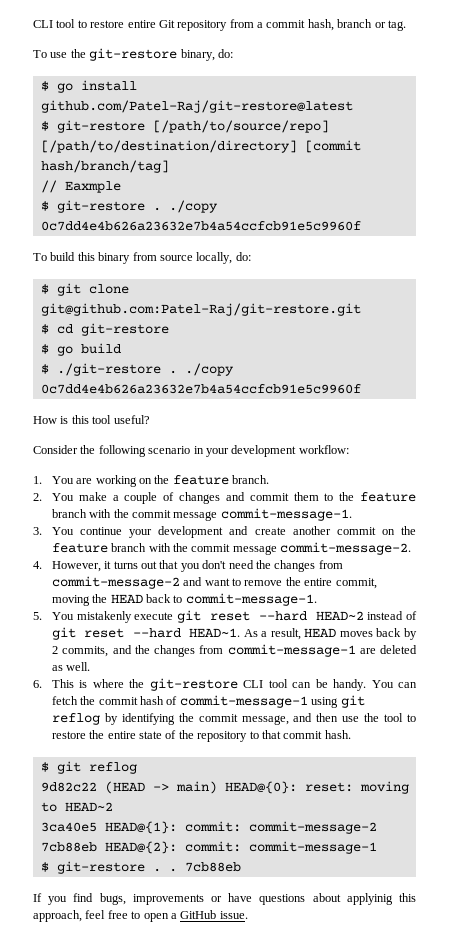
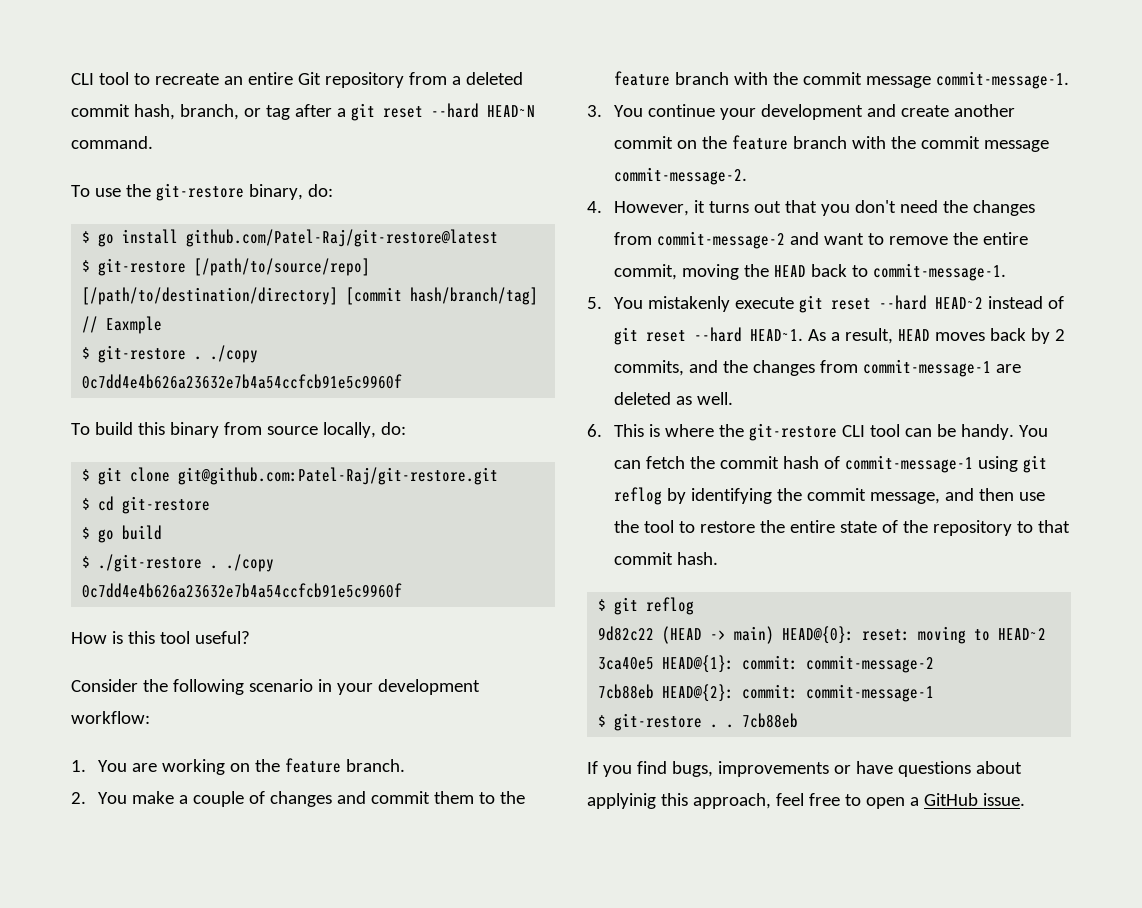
[90,20,125,28] restore -> [154,73,243,85] recreate an
(263, 25) none -> [465,72,523,85] deleted
[337,19,406,31] branch or tag. -> [179,103,535,121] [71,136,153,149] branch, or tag after a git reset --hard HEAD~N command.

